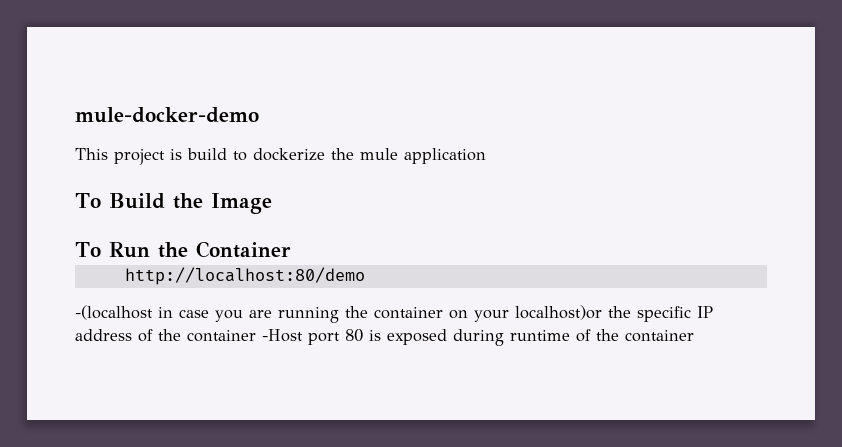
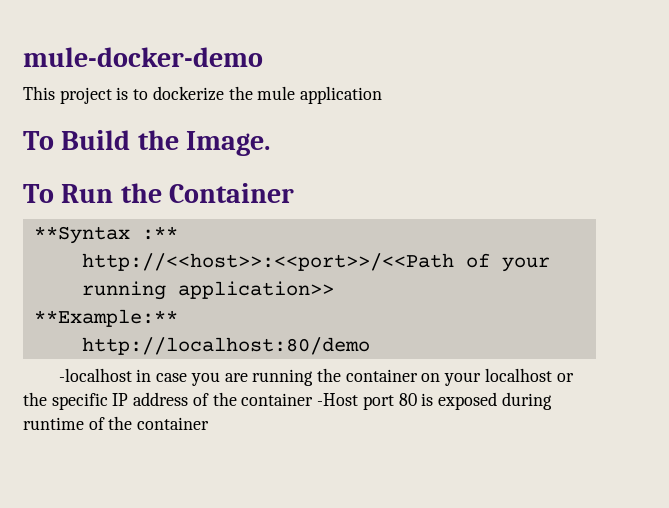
[187,148,227,160] build -> (129, 93) none
[210,193,272,214] Image -> [186,131,271,156] Image.
(291, 249) none -> [33,226,178,244] [81,253,550,272] [81,281,334,300] [33,309,178,327] // **Syntax :** // http://<<host>>:<<port>>/<<Path of your running application>> // **Example:**
[75,305,153,320] -(localhost -> [58,368,132,382] -localhost
[515,305,602,320] localhost)or -> [484,368,574,382] localhost or

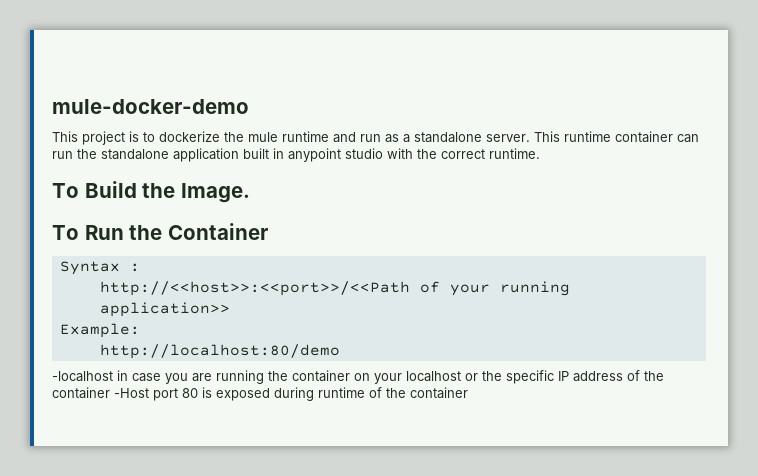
[300,86,383,104] application -> [282,131,699,143] [52,148,540,162] runtime and run as a standalone server. This runtime container can run the standalone application built in anypoint studio with the correct runtime.
[33,226,178,244] **Syntax :** -> [59,261,140,275] Syntax :
[33,309,178,327] **Example:** -> [59,323,140,338] Example:

